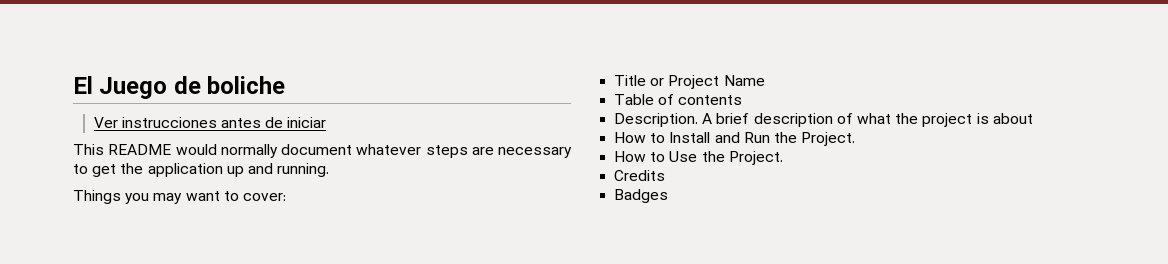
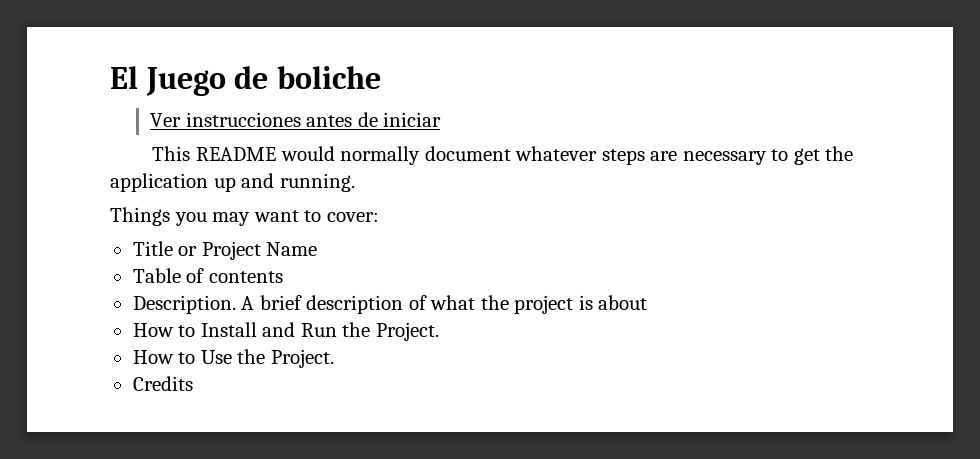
[614,189,669,203] // Badges -> (193, 383) none

